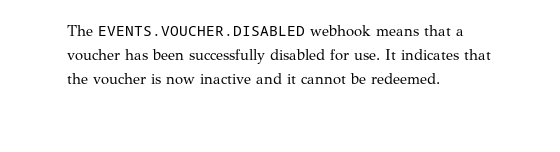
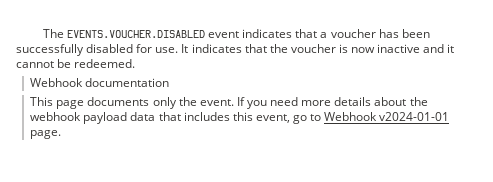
[310,25,419,37] webhook means -> [208,29,293,38] event indicates
(440, 78) none -> [30,78,170,87] [30,97,428,109] [30,112,450,124] [30,130,62,139] // Webhook documentation // This page documents only the event. If you need more details about the webhook payload data that includes this event, go to Webhook v2024-01-01 page.

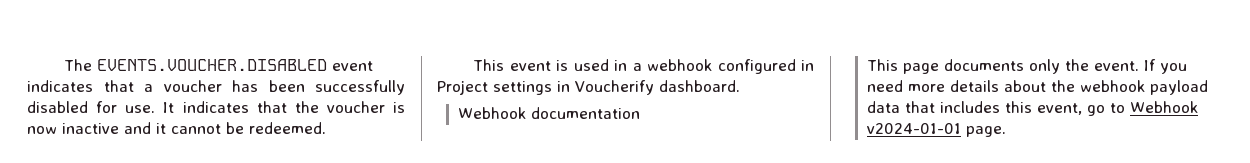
(136, 63) none -> [473,59,814,74] [436,80,740,95] // This event is used in a webhook configured in Project settings in Voucherify dashboard.

